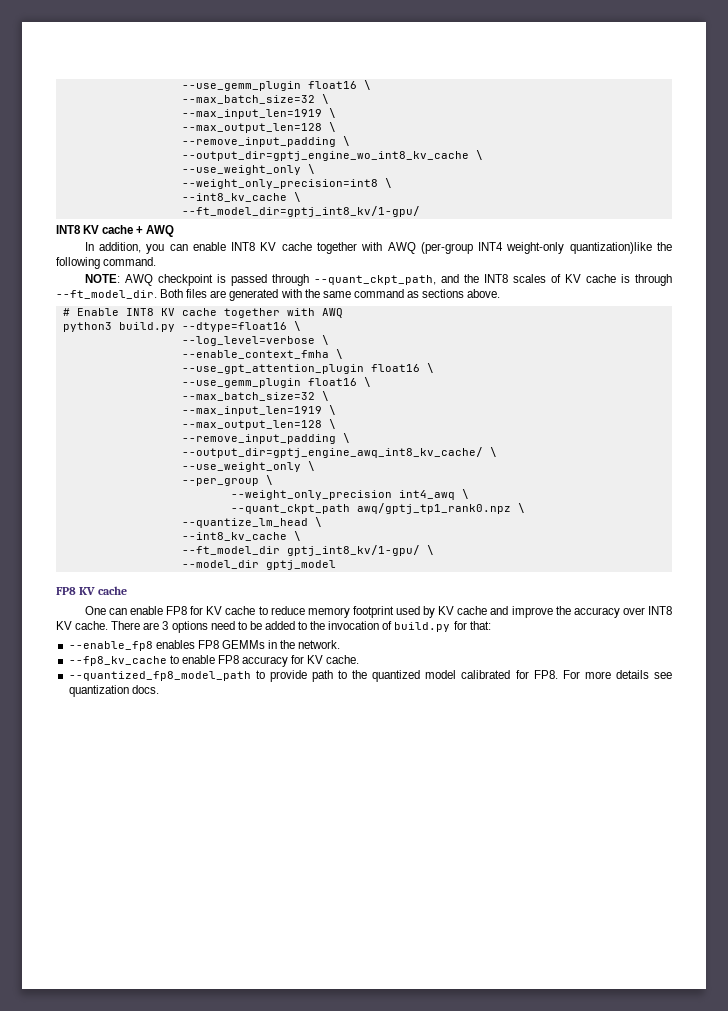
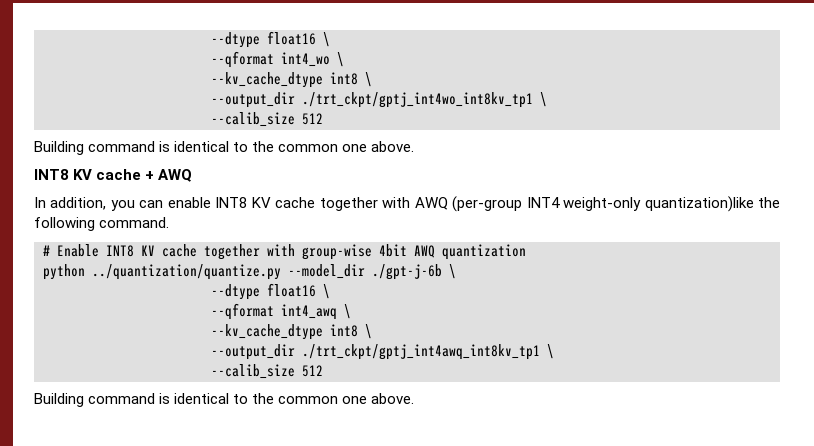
[181,80,371,91] [181,94,329,104] [181,108,336,119] [181,122,336,133] [181,136,350,147] [181,150,483,161] [181,164,315,175] [181,178,392,189] [181,192,301,202] [181,206,420,217] --use_gemm_plugin float16 \ // --max_batch_size=32 \ // --max_input_len=1919 \ // --max_output_len=128 \ // --remove_input_padding \ // --output_dir=gptj_engine_wo_int8_kv_cache \ // --use_weight_only \ // --weight_only_precision=int8 \ // --int8_kv_cache \ // --ft_model_dir=gptj_int8_kv/1-gpu/ -> [211,31,330,48] [211,51,344,68] [211,72,372,88] [211,92,547,108] [211,112,323,127] [34,141,415,155] --dtype float16 \ // --qformat int4_wo \ // --kv_cache_dtype int8 \ // --output_dir ./trt_ckpt/gptj_int4wo_int8kv_tp1 \ // --calib_size 512 // Building command is identical to the common one above.
[84,274,672,286] [56,289,501,301] // NOTE: AWQ checkpoint is passed through --quant_ckpt_path, and the INT8 scales of KV cache is through --ft_model_dir. Both files are generated with the same command as sections above. -> (170, 222) none
[321,308,343,318] [62,321,301,332] [181,335,329,346] [181,349,343,359] [181,363,434,374] [181,377,371,388] [181,391,329,401] [181,405,336,416] [181,419,336,430] [181,433,350,444] [181,447,497,458] [181,461,315,472] [181,475,273,486] [230,490,392,500] AWQ // python3 build.py --dtype=float16 \ // --log_level=verbose \ // --enable_context_fmha \ // --use_gpt_attention_plugin float16 \ // --use_gemm_plugin float16 \ // --max_batch_size=32 \ // --max_input_len=1919 \ // --max_output_len=128 \ // --remove_input_padding \ // --output_dir=gptj_engine_awq_int8_kv_cache/ \ // --use_weight_only \ // --per_group \ // --weight_only_precision -> [302,244,526,260] [43,264,456,280] [211,283,330,300] [211,303,274,320] group-wise 4bit AWQ quantization // python ../quantization/quantize.py --model_dir ./gpt-j-6b \ // --dtype float16 \ // --qformat
[230,503,525,514] [181,517,322,528] [181,531,301,541] [181,545,434,556] [181,560,336,570] [56,586,128,595] [84,606,673,618] [56,621,491,633] [68,640,341,651] [68,655,360,667] [68,670,672,682] [68,685,159,697] --quant_ckpt_path awq/gptj_tp1_rank0.npz \ // --quantize_lm_head \ // --int8_kv_cache \ // --ft_model_dir gptj_int8_kv/1-gpu/ \ // --model_dir gptj_model // FP8 KV cache // One can enable FP8 for KV cache to reduce memory footprint used by KV cache and improve the accuracy over INT8 KV cache. There are 3 options need to be added to the invocation of build.py for that: // --enable_fp8 enables FP8 GEMMs in the network. // --fp8_kv_cache to enable FP8 accuracy for KV cache. // --quantized_fp8_model_path to provide path to the quantized model calibrated for FP8. For more details see quantization docs. -> [211,324,372,340] [211,344,554,360] [211,364,323,379] [34,393,415,407] --kv_cache_dtype int8 \ // --output_dir ./trt_ckpt/gptj_int4awq_int8kv_tp1 \ // --calib_size 512 // Building command is identical to the common one above.

